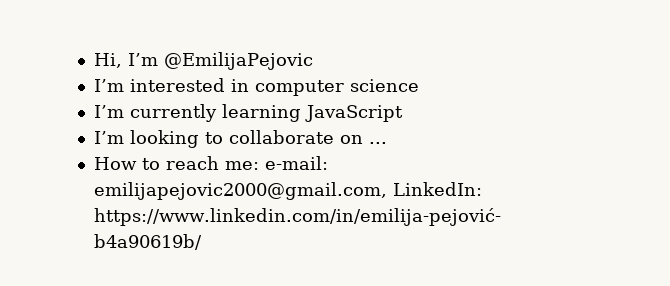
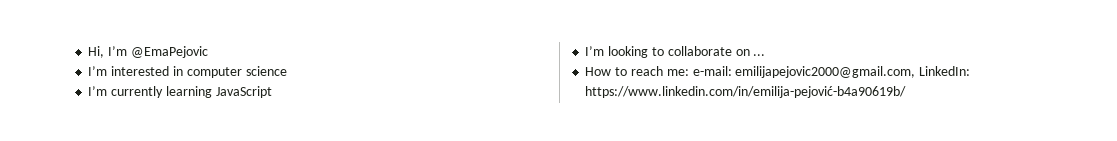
[163,52,313,70] @EmilijaPejovic -> [130,46,208,58] @EmaPejovic

